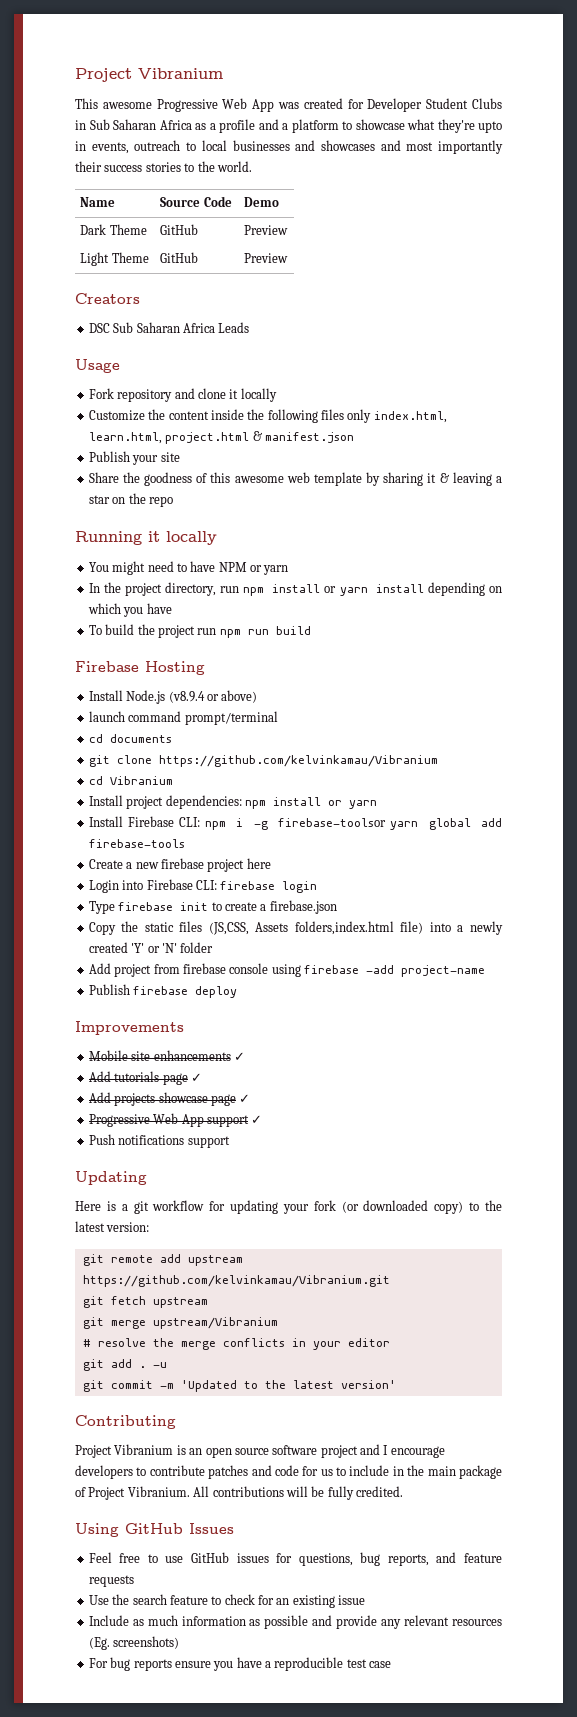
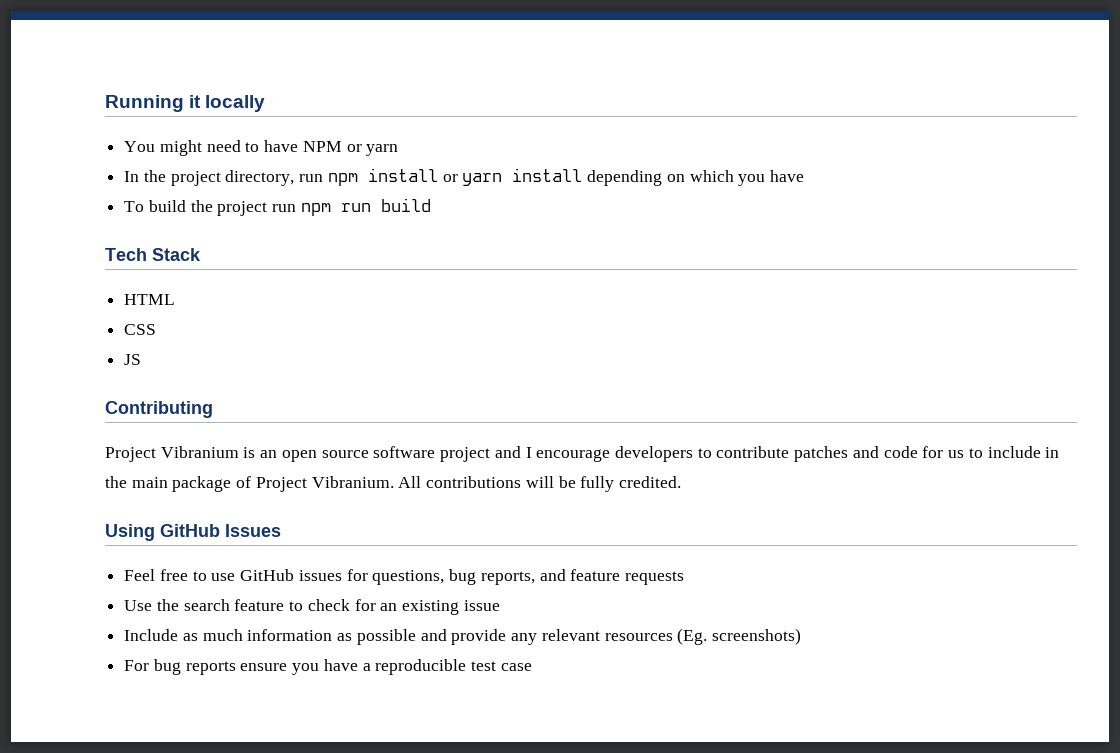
[75,68,223,82] [75,98,503,112] [75,119,502,133] [75,140,503,154] [75,161,252,172] [80,197,116,207] [160,196,232,207] [244,197,280,207] [80,224,147,235] [160,224,199,235] [244,225,289,235] [80,252,149,266] [160,252,199,263] [244,253,289,263] [75,293,140,304] [88,322,250,333] [75,359,120,373] [88,388,277,402] [88,409,447,423] [88,431,354,444] [88,451,180,465] [88,472,502,486] [88,493,173,507] Project Vibranium // This awesome Progressive Web App was created for Developer Student Clubs in Sub Saharan Africa as a profile and a platform to showcase what they're upto in events, outreach to local businesses and showcases and most importantly their success stories to the world. // Name | Source Code | Demo // Dark Theme | GitHub | Preview // Light Theme | GitHub | Preview // Creators // DSC Sub Saharan Africa Leads // Usage // Fork repository and clone it locally // Customize the content inside the following files only index.html, learn.html, project.html & manifest.json // Publish your site // Share the goodness of this awesome web template by sharing it & leaving a star on the repo // -> (105, 103) none
[75,661,205,675] [88,690,258,704] [88,711,278,725] [88,734,172,743] [88,755,438,767] [88,776,173,785] [88,795,377,809] [88,816,502,830] [88,839,185,848] [88,858,271,872] [88,879,318,893] [88,900,337,914] [88,921,503,935] [88,942,214,953] [88,963,485,977] [88,984,238,998] [75,1021,184,1035] [88,1050,245,1061] [88,1071,202,1085] [88,1092,251,1106] [88,1113,263,1127] [88,1134,230,1148] [75,1171,147,1185] [75,1200,503,1214] [75,1221,150,1232] [82,1254,243,1266] [82,1275,390,1287] [82,1296,208,1308] [82,1317,278,1329] [82,1338,390,1350] [82,1359,167,1371] [82,1380,396,1392] Firebase Hosting // Install Node.js (v8.9.4 or above) // launch command prompt/terminal // cd documents // git clone https://github.com/kelvinkamau/Vibranium // cd Vibranium // Install project dependencies: npm install or yarn // Install Firebase CLI: npm i -g firebase-toolsor yarn global add firebase-tools // Create a new firebase project here // Login into Firebase CLI: firebase login // Type firebase init to create a firebase.json // Copy the static files (JS,CSS, Assets folders,index.html file) into a newly created 'Y' or 'N' folder // Add project from firebase console using firebase -add project-name // Publish firebase deploy // Improvements // Mobile site enhancements ✓ // Add tutorials page ✓ // Add projects showcase page ✓ // Progressive Web App support ✓ // Push notifications support // Updating // Here is a git workflow for updating your fork (or downloaded copy) to the latest version: // git remote add upstream https://github.com/kelvinkamau/Vibranium.git // git fetch upstream // git merge upstream/Vibranium // # resolve the merge conflicts in your editor // git add . -u // git commit -m 'Updated to the latest version' -> [105,248,201,261] [124,294,176,305] [124,324,157,335] [124,354,142,365] Tech Stack // HTML // CSS // JS

